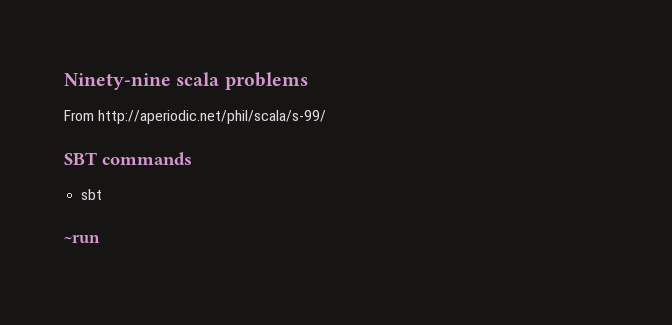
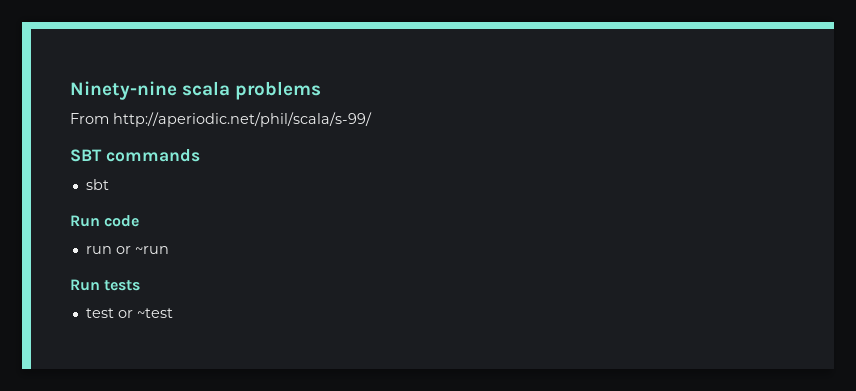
[64,235,100,243] ~run -> [70,215,140,227] [85,246,169,254] [70,279,141,291] [85,308,173,318] Run code // run or ~run // Run tests // test or ~test

